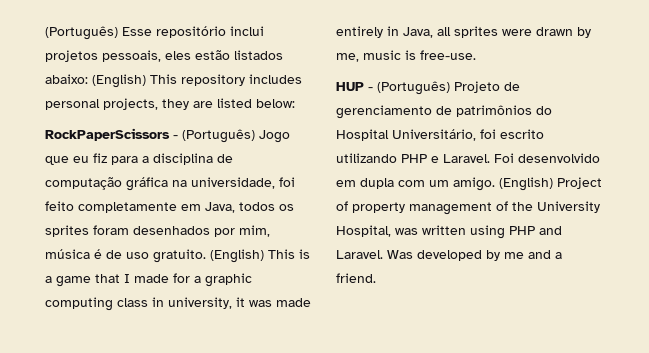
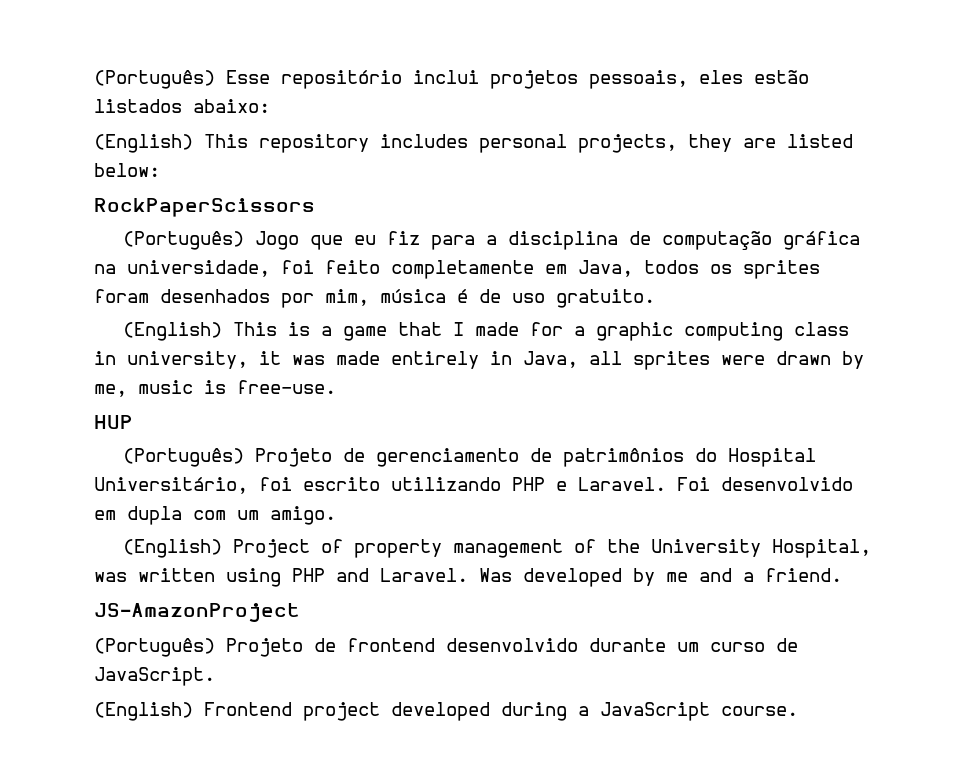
(88, 79) none -> (270, 106) //
[173,135,178,139] - -> (315, 207) //
(206, 256) none -> (655, 298) //
[368,87,373,91] - -> (133, 422) //
(495, 184) none -> (336, 515) //
(376, 278) none -> [94,603,300,622] [94,638,798,657] [94,667,215,686] [94,702,798,721] // JS-AmazonProject // (Português) Projeto de frontend desenvolvido durante um curso de JavaScript. // (English) Frontend project developed during a JavaScript course.

